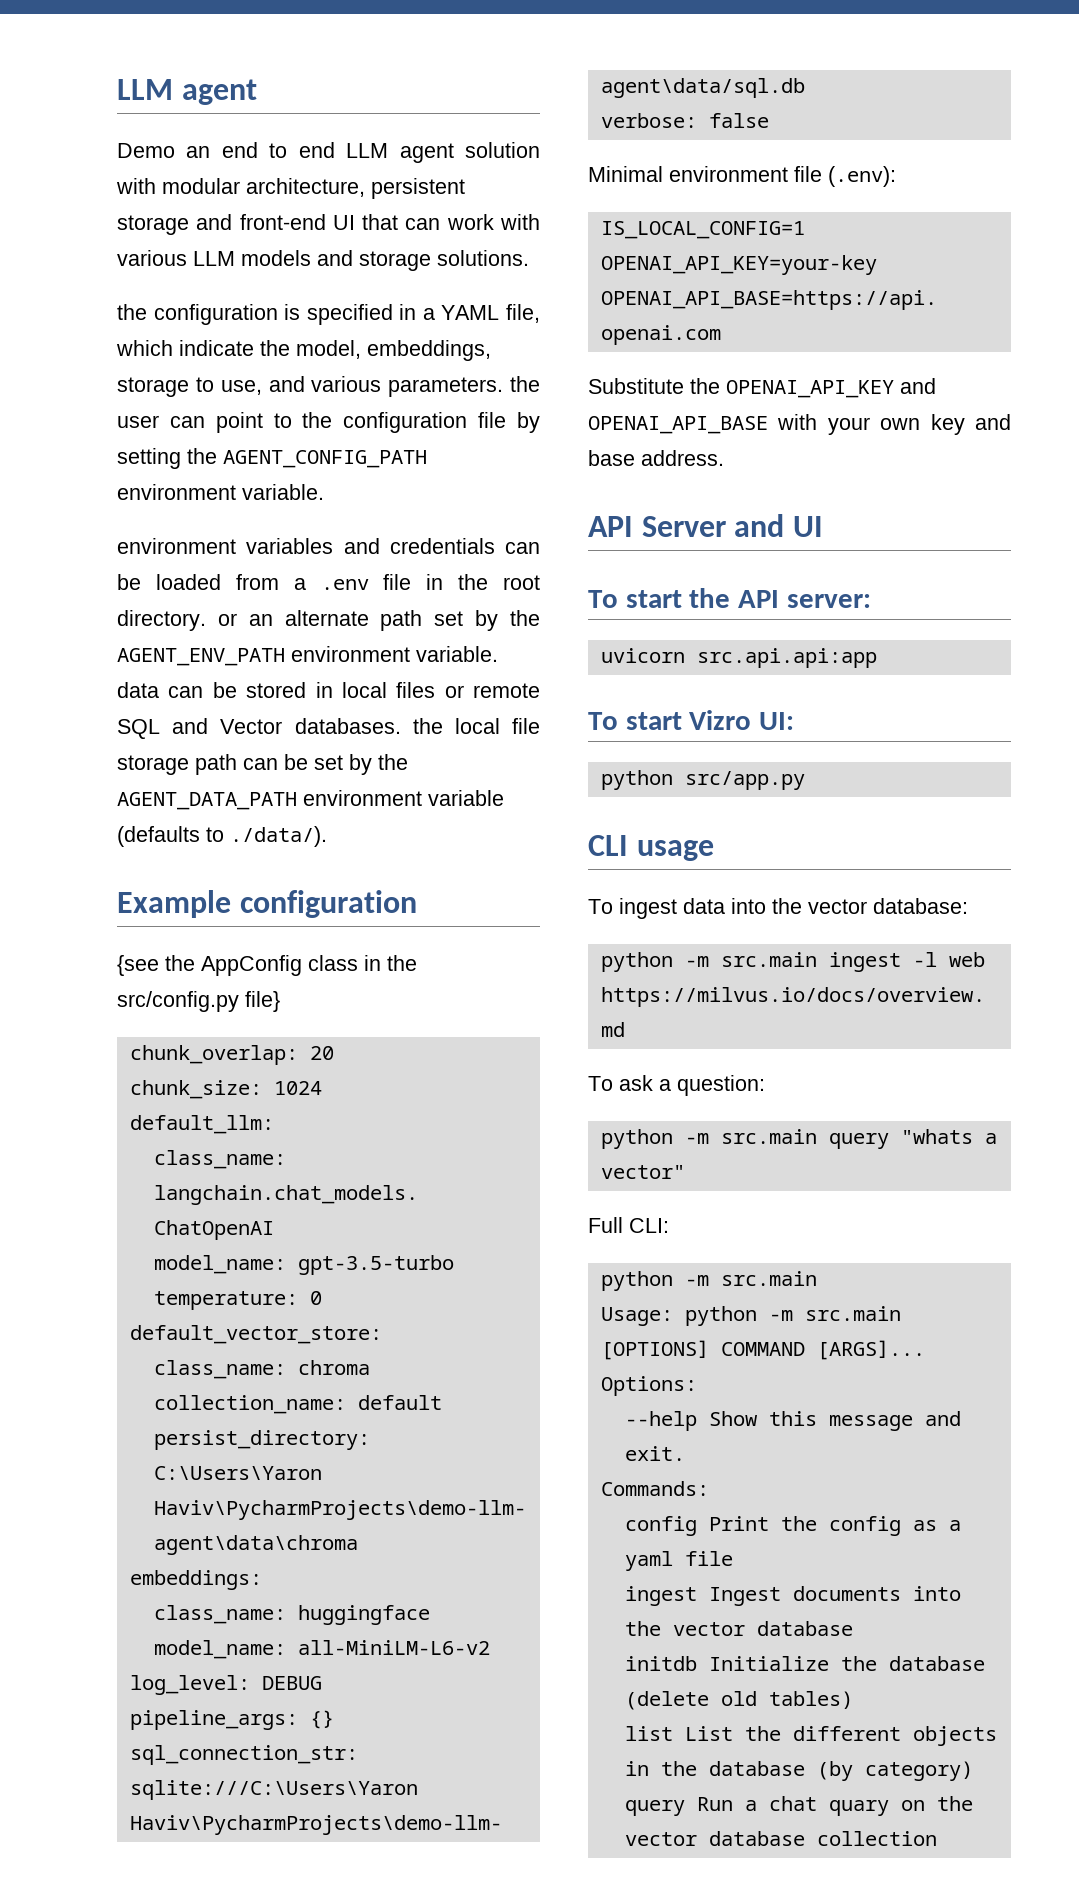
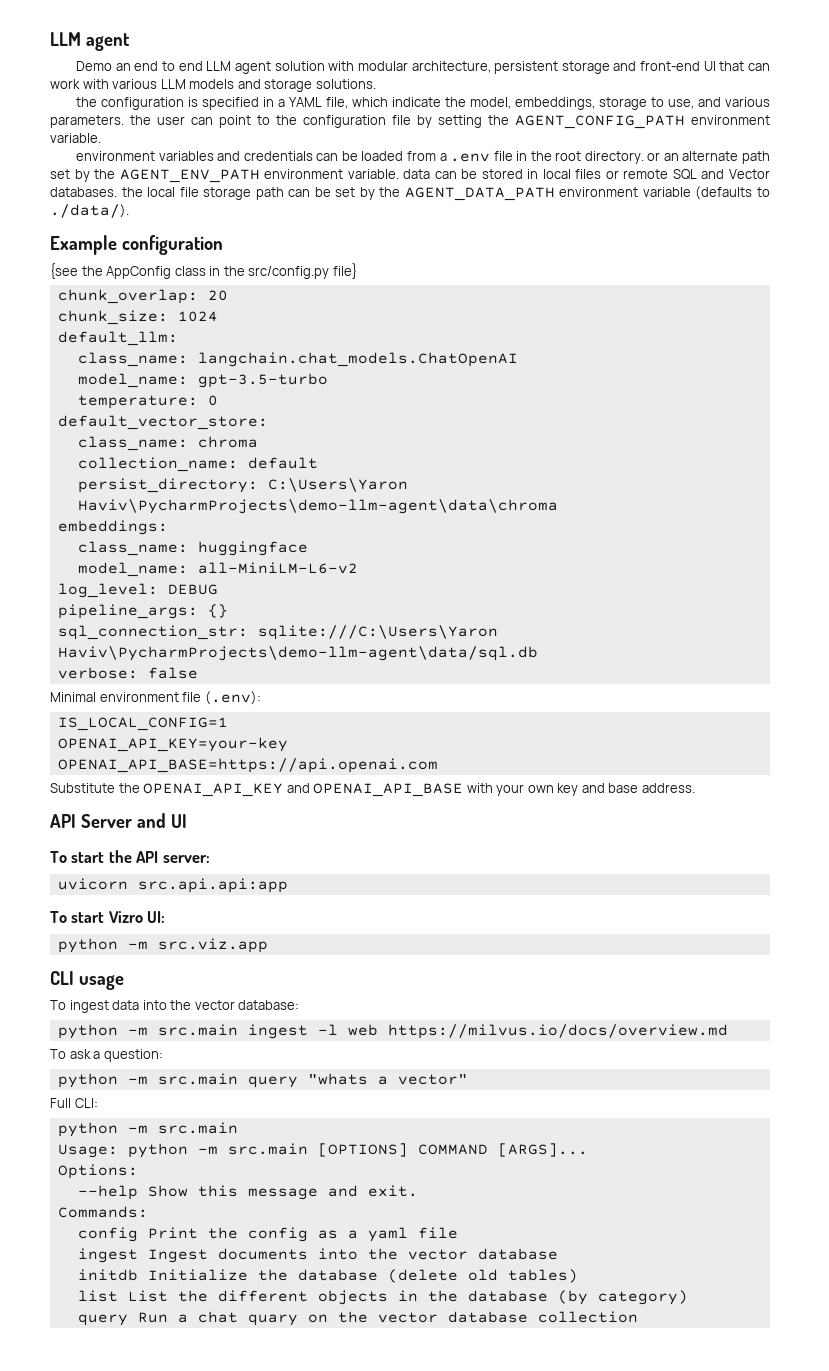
[684,771,805,790] src/app.py -> [127,938,268,953] -m src.viz.app

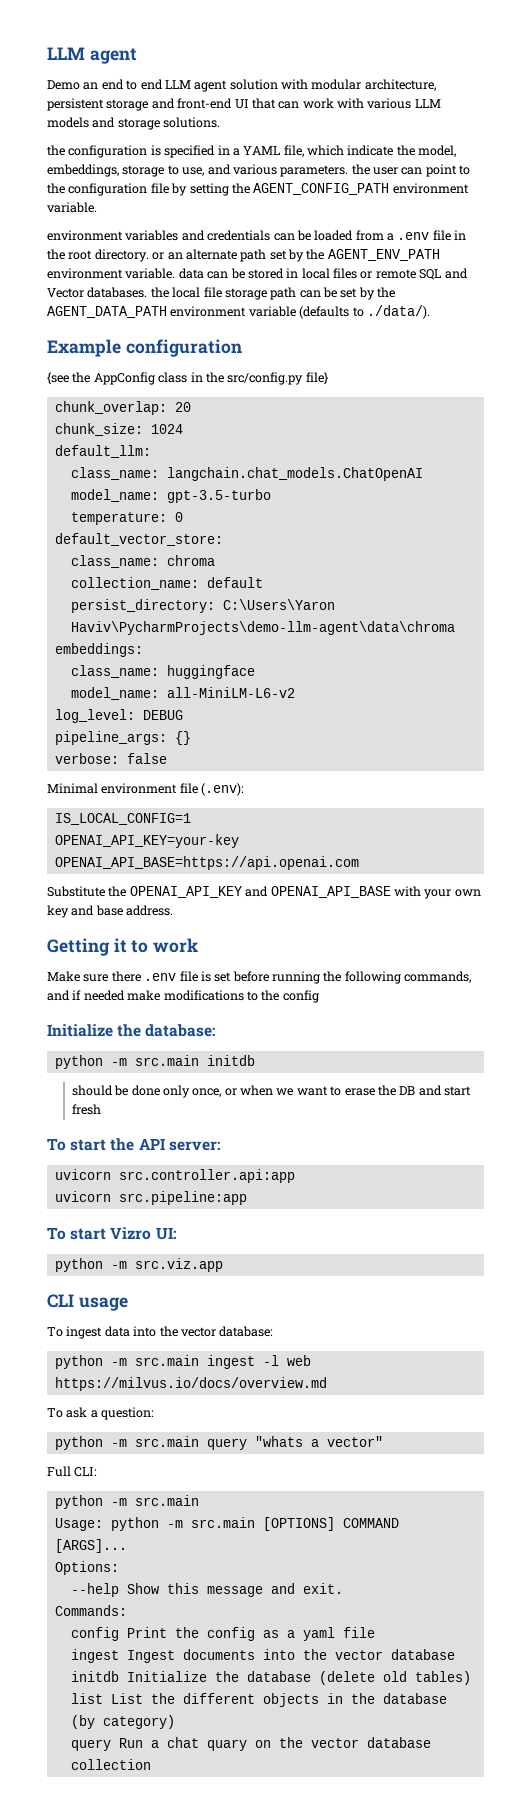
[57,625,498,640] [57,646,538,661] // sql_connection_str: sqlite:///C:\Users\Yaron Haviv\PycharmProjects\demo-llm-agent\data/sql.db -> (191, 738) none
[50,813,187,828] API Server and UI -> [47,938,199,956] [47,971,472,984] [47,990,319,1003] [47,1024,216,1037] [54,1055,255,1069] [71,1085,472,1098] [71,1104,101,1115] Getting it to work // Make sure there .env file is set before running the following commands, and if needed make modifications to the config // Initialize the database: // python -m src.main initdb // should be done only once, or when we want to erase the DB and start fresh
[137,878,288,893] src.api.api:app -> [118,1169,295,1183] [54,1191,247,1205] src.controller.api:app // uvicorn src.pipeline:app

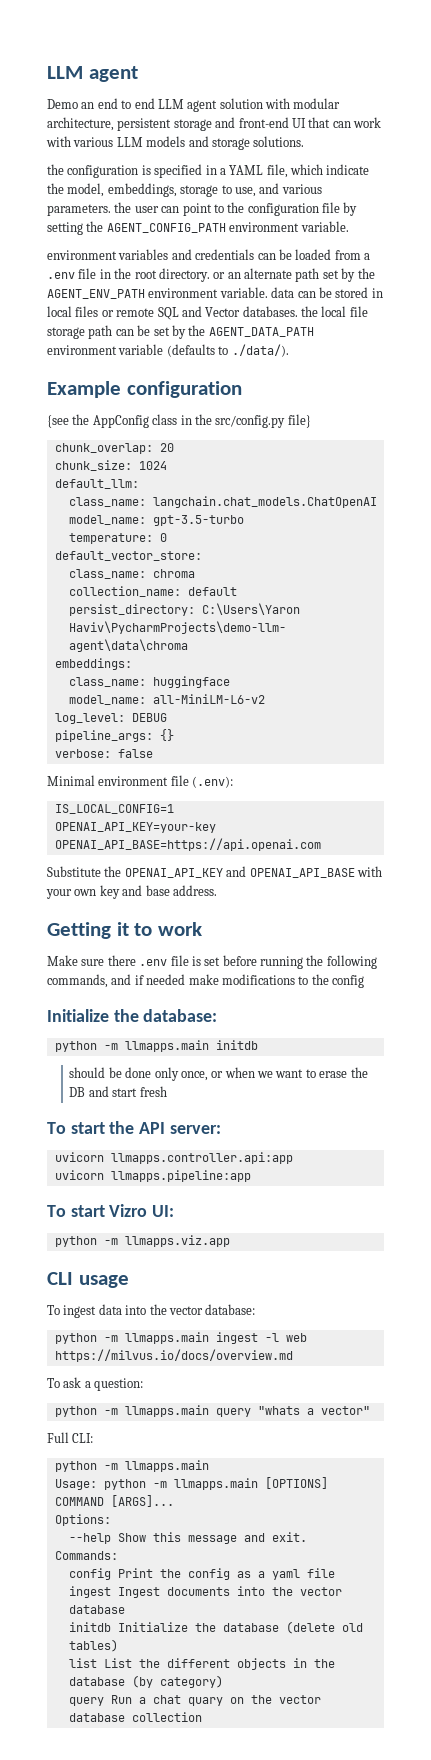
[134,1055,199,1066] src.main -> [124,1040,209,1052] llmapps.main
[118,1169,295,1183] [54,1191,247,1205] src.controller.api:app // uvicorn src.pipeline:app -> [110,1152,293,1164] [54,1170,251,1182] llmapps.controller.api:app // uvicorn llmapps.pipeline:app
[134,1258,223,1272] src.viz.app -> [124,1235,230,1247] llmapps.viz.app
[134,1355,199,1366] src.main -> [124,1332,209,1344] llmapps.main
[134,1436,199,1447] src.main -> [124,1405,209,1417] llmapps.main
[134,1495,199,1506] src.main -> [124,1460,209,1472] llmapps.main
[190,1517,255,1528] src.main -> [173,1478,258,1490] llmapps.main

